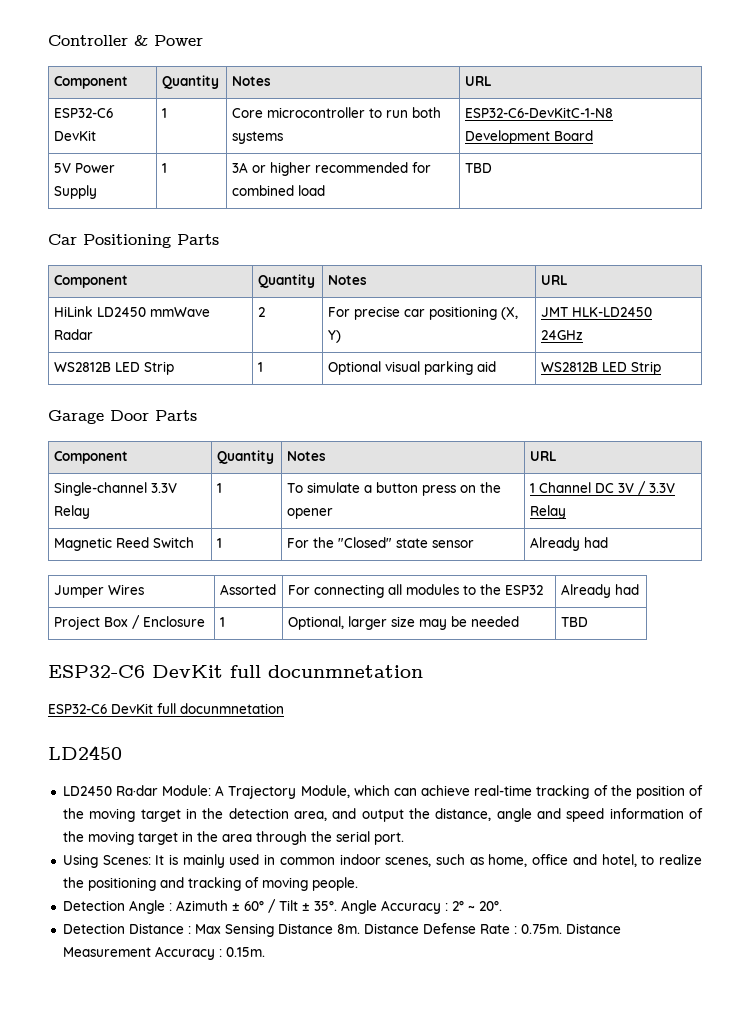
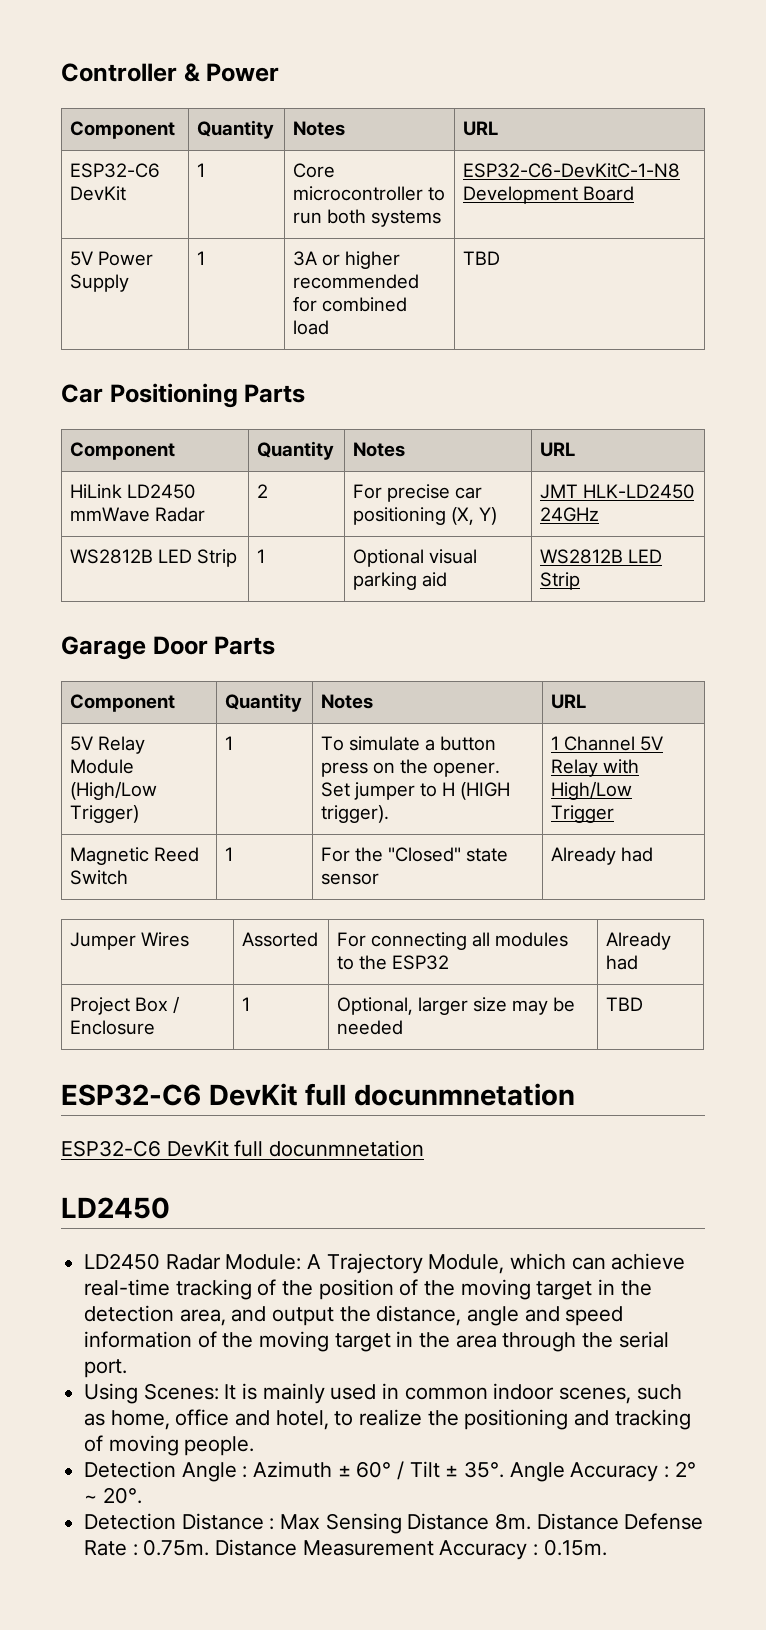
[53,482,177,496] [53,505,90,519] Single-channel 3.3V Relay -> [69,736,146,754] [69,759,134,774] [69,781,157,800] [69,805,139,823] 5V Relay Module (High/Low Trigger)
[286,508,333,519] [529,481,675,495] [529,505,566,519] opener | 1 Channel DC 3V / 3.3V Relay -> [433,762,501,777] [320,782,511,800] [320,805,389,823] [550,736,664,751] [550,759,640,777] [550,781,632,800] [550,805,614,823] opener. Set jumper to H (HIGH trigger). | 1 Channel 5V Relay with High/Low Trigger
[116,785,159,796] Ra·dar -> [165,1254,221,1270] Radar

